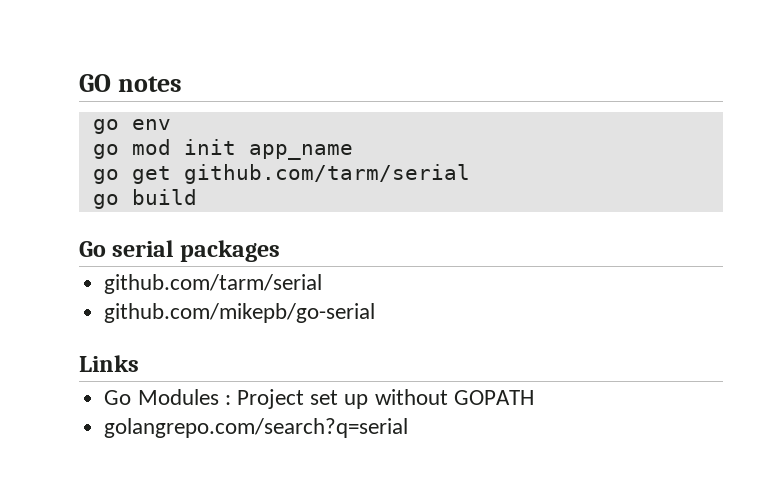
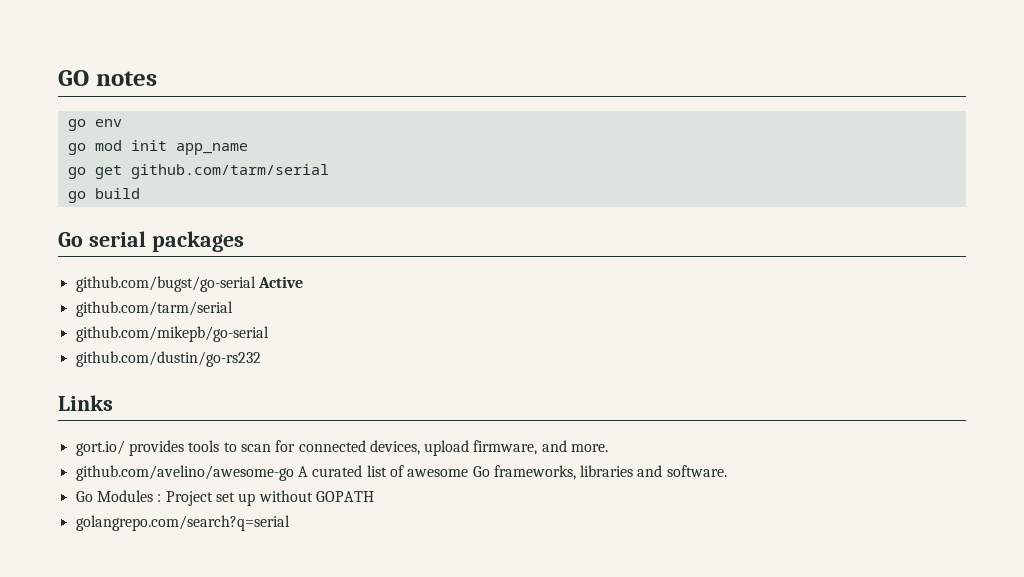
(280, 251) none -> [75,276,303,292] // github.com/bugst/go-serial Active
(376, 313) none -> [75,351,261,367] // github.com/dustin/go-rs232
(139, 363) none -> [75,440,609,456] [75,465,727,481] // gort.io/ provides tools to scan for connected devices, upload firmware, and more. // github.com/avelino/awesome-go A curated list of awesome Go frameworks, libraries and software.

